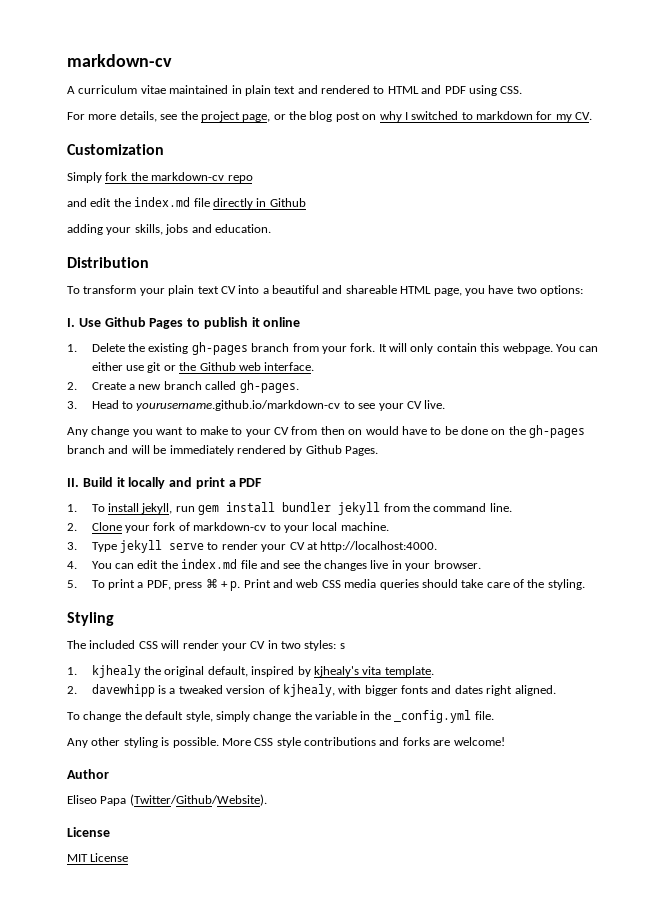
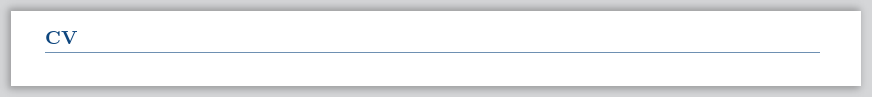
[67,54,172,67] [67,85,523,96] [67,111,593,122] [67,144,164,155] [67,172,253,183] [67,197,306,209] [67,224,271,235] [67,257,149,268] [67,285,583,296] [67,317,301,329] [67,342,599,355] [91,362,315,373] [67,380,299,393] [67,400,446,411] [67,425,586,438] [67,445,378,456] [67,477,263,489] [67,502,512,515] [67,522,389,533] [67,540,438,553] [67,559,481,571] [67,578,585,591] [67,612,114,626] [67,640,345,651] [67,665,434,678] [67,684,556,697] [67,710,494,723] [67,737,505,748] [67,769,109,779] [67,794,267,806] [67,827,110,837] [67,853,129,862] markdown-cv // A curriculum vitae maintained in plain text and rendered to HTML and PDF using CSS. // For more details, see the project page, or the blog post on why I switched to markdown for my CV. // Customization // Simply fork the markdown-cv repo // and edit the index.md file directly in Github // adding your skills, jobs and education. // Distribution // To transform your plain text CV into a beautiful and shareable HTML page, you have two options: // I. Use Github Pages to publish it online // 1. Delete the existing gh-pages branch from your fork. It will only contain this webpage. You can either use git or the Github web interface. // 2. Create a new branch called gh-pages. // 3. Head to yourusername.github.io/markdown-cv to see your CV live. // Any change you want to make to your CV from then on would have to be done on the gh-pages branch and will be immediately rendered by Github Pages. // II. Build it locally and print a PDF // 1. To install jekyll, run gem install bundler jekyll from the command line. // 2. Clone your fork of markdown-cv to your local machine. // 3. Type jekyll serve to render your CV at http://localhost:4000. // 4. You can edit the index.md file and see the changes live in your browser. // 5. To print a PDF, press ⌘ + p. Print and web CSS media queries should take care of the styling. // Styling // The included CSS will render your CV in two styles: s // 1. kjhealy the original default, inspired by kjhealy's vita template. // 2. davewhipp is a tweaked version of kjhealy, with bigger fonts and dates right aligned. // To change the default style, simply change the variable in the _config.yml file. // Any other styling is possible. More CSS style contributions and forks are welcome! // Author // Eliseo Papa (Twitter/Github/Website). // License // MIT License -> [45,31,78,44] CV

